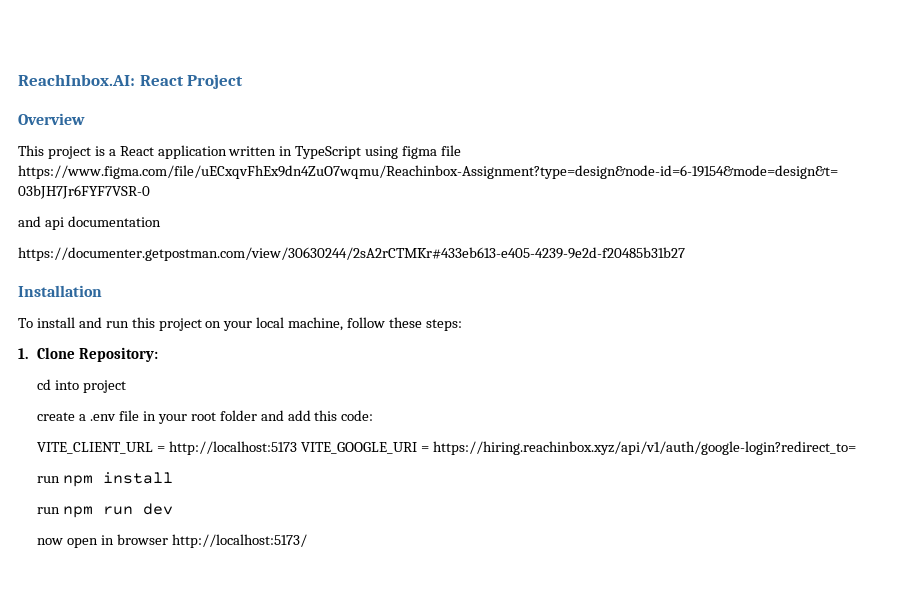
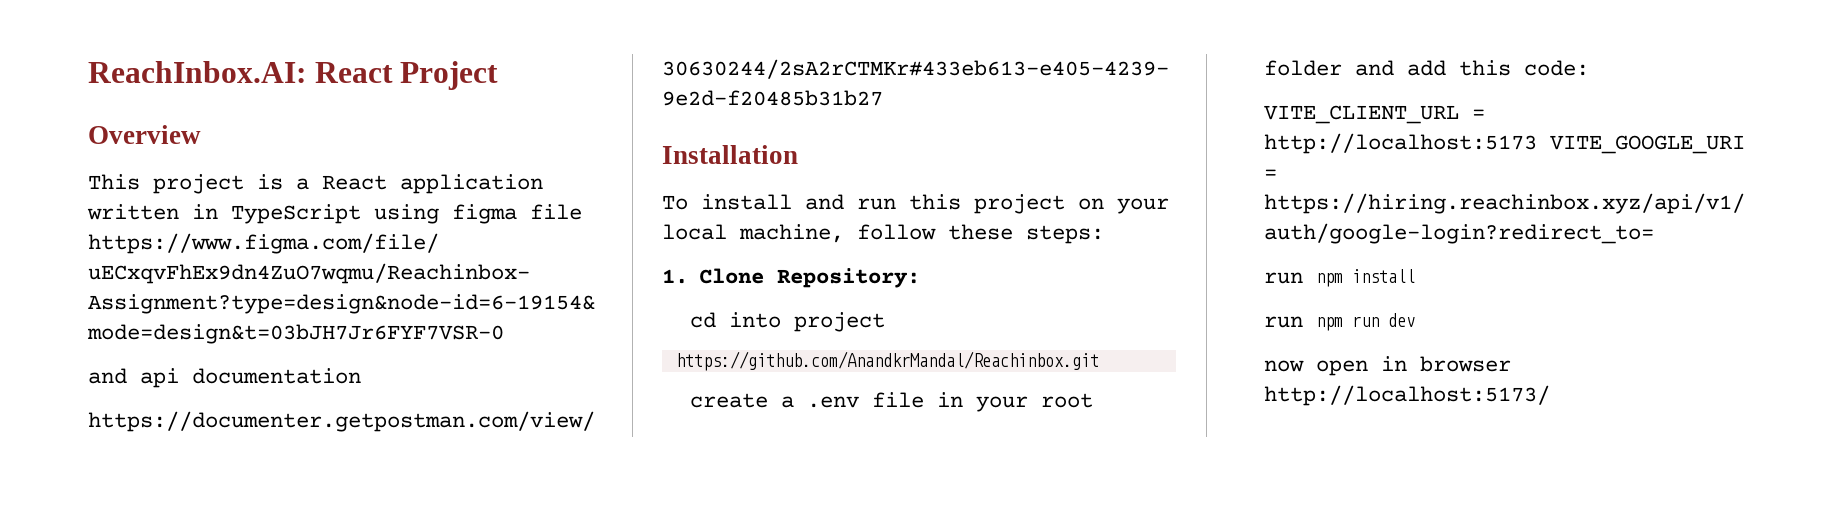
(127, 386) none -> [675,351,1099,371] // https://github.com/AnandkrMandal/Reachinbox.git

